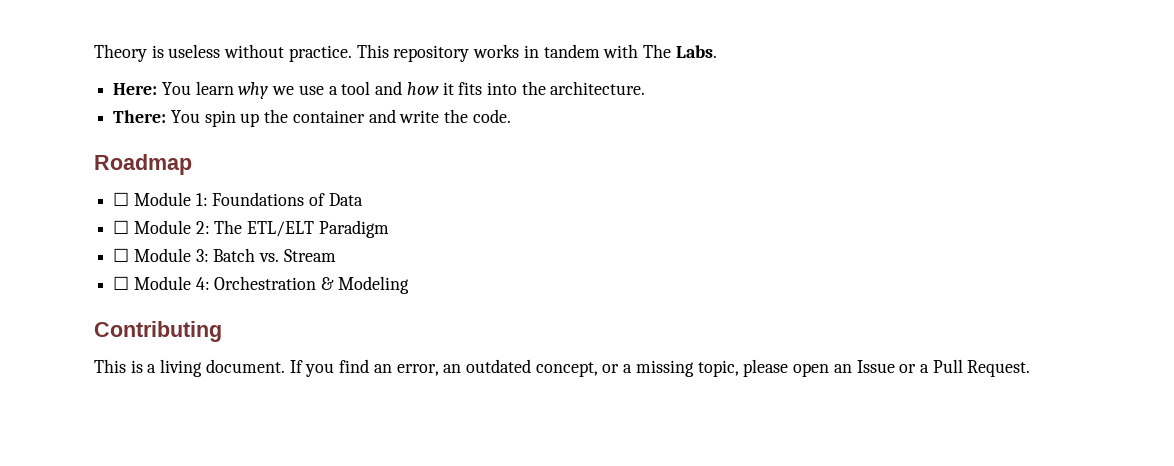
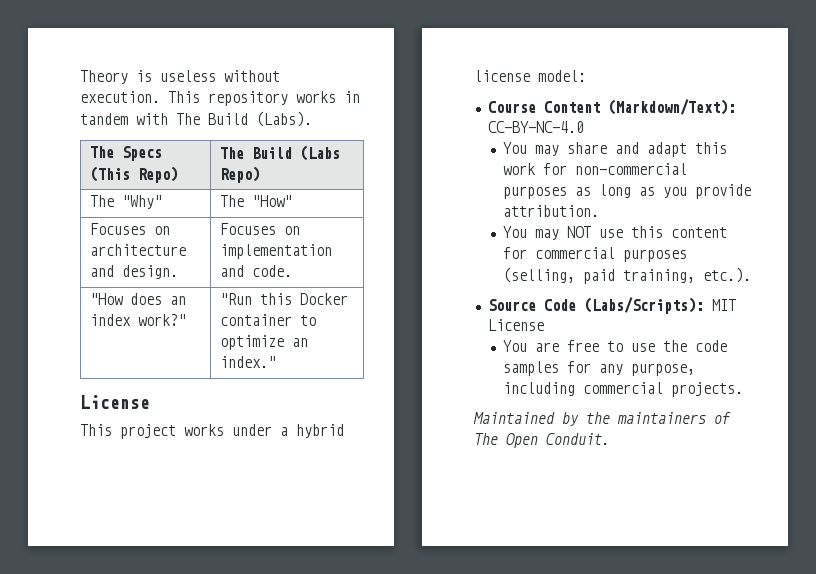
[288,45,352,62] practice. -> [80,91,160,103] execution.
[675,45,717,58] [113,81,646,99] [113,109,511,127] [94,154,192,175] [113,192,363,206] [113,220,389,238] [113,248,336,262] [113,276,409,294] [94,321,222,342] [94,359,1031,377] Labs. // Here: You learn why we use a tool and how it fits into the architecture. // There: You spin up the container and write the code. // Roadmap // ☐ Module 1: Foundations of Data // ☐ Module 2: The ETL/ELT Paradigm // ☐ Module 3: Batch vs. Stream // ☐ Module 4: Orchestration & Modeling // Contributing // This is a living document. If you find an error, an outdated concept, or a missing topic, please open an Issue or a Pull Request. -> [208,111,312,127] [89,146,162,161] [89,166,178,183] [219,145,340,161] [219,166,260,183] [89,195,162,209] [219,195,292,207] [89,223,170,235] [89,244,186,256] [89,265,178,279] [219,223,300,235] [219,244,332,259] [219,265,292,277] [89,293,186,305] [89,314,186,326] [219,293,348,305] [219,314,316,326] [219,335,308,350] [219,356,276,368] [80,395,150,409] [80,424,344,439] [474,70,586,82] [487,99,736,115] [487,121,584,133] [502,142,727,157] [502,163,687,175] [502,184,751,199] [502,205,599,217] [502,226,727,240] [502,247,687,262] [502,267,751,284] [487,297,736,314] [487,319,544,331] [502,340,727,352] [502,361,695,376] [502,382,743,397] [473,412,731,426] [474,433,610,448] Build (Labs). // The Specs (This Repo) | The Build (Labs Repo) // The "Why" | The "How" // Focuses on architecture and design. | Focuses on implementation and code. // "How does an index work?" | "Run this Docker container to optimize an index." // License // This project works under a hybrid license model: // Course Content (Markdown/Text): CC-BY-NC-4.0 // You may share and adapt this work for non-commercial purposes as long as you provide attribution. // You may NOT use this content for commercial purposes (selling, paid training, etc.). // Source Code (Labs/Scripts): MIT License // You are free to use the code samples for any purpose, including commercial projects. // Maintained by the maintainers of The Open Conduit.

